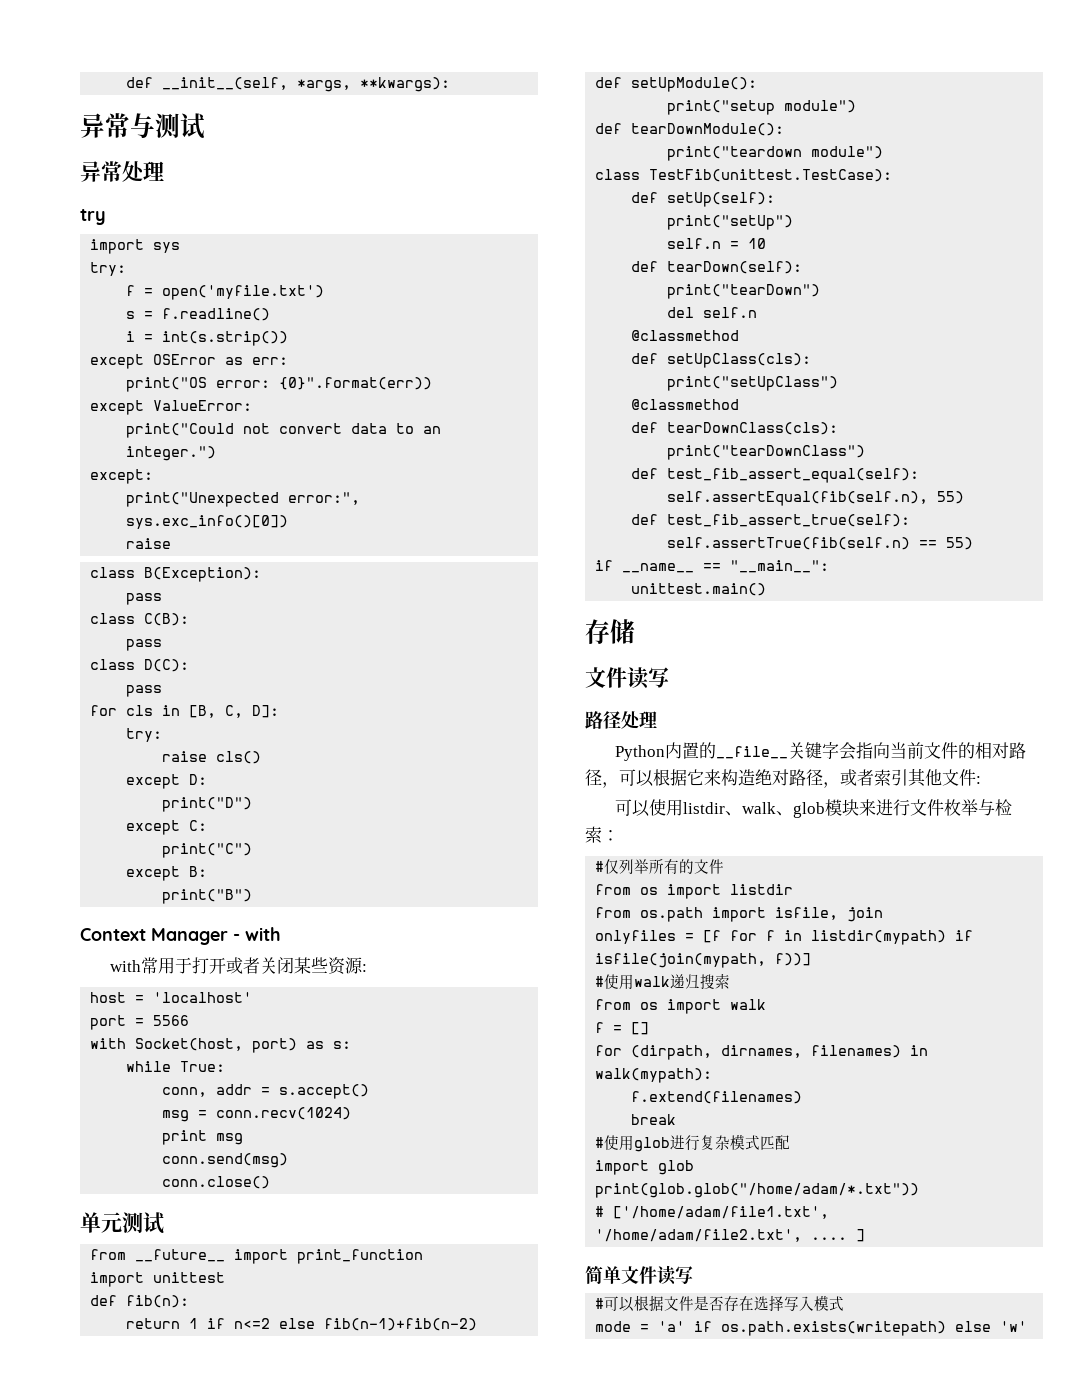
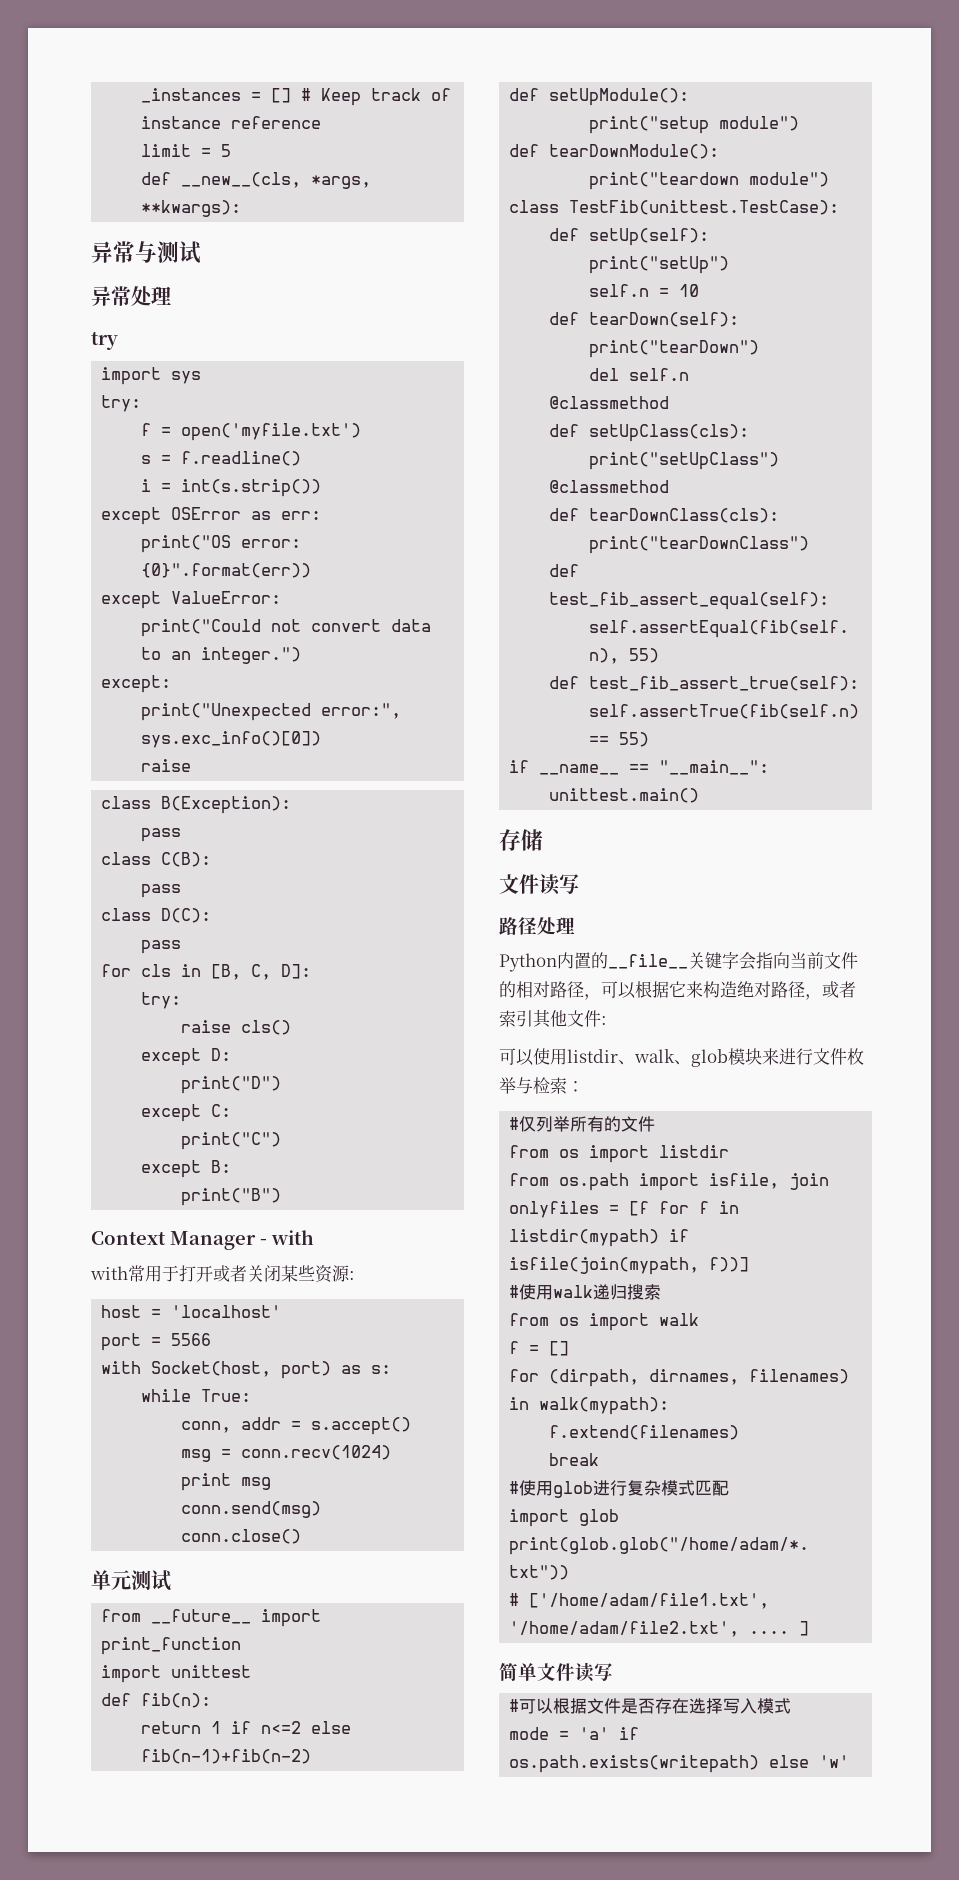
[126,77,289,90] def __init__(self, -> [141,88,452,106] [141,116,322,129] [141,144,232,157] [141,172,302,188] _instances = [] # Keep track of instance reference // limit = 5 // def __new__(cls,

